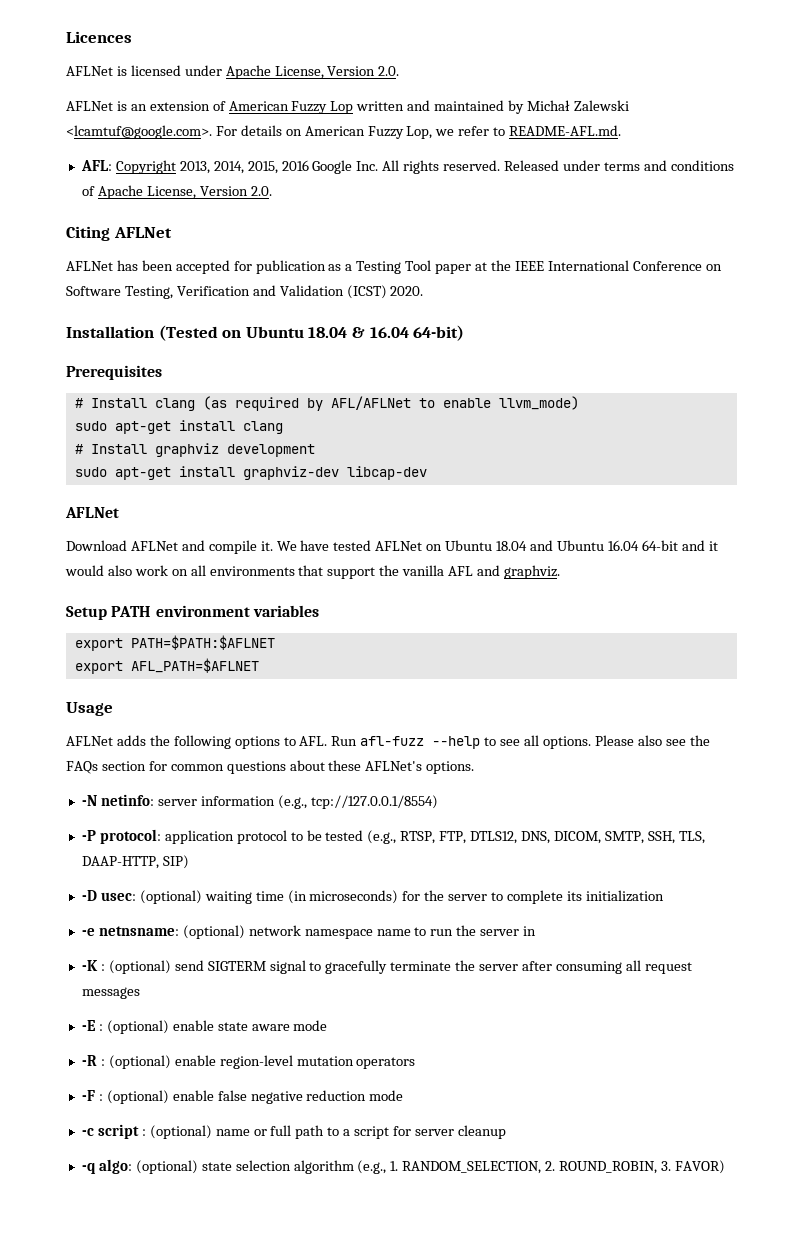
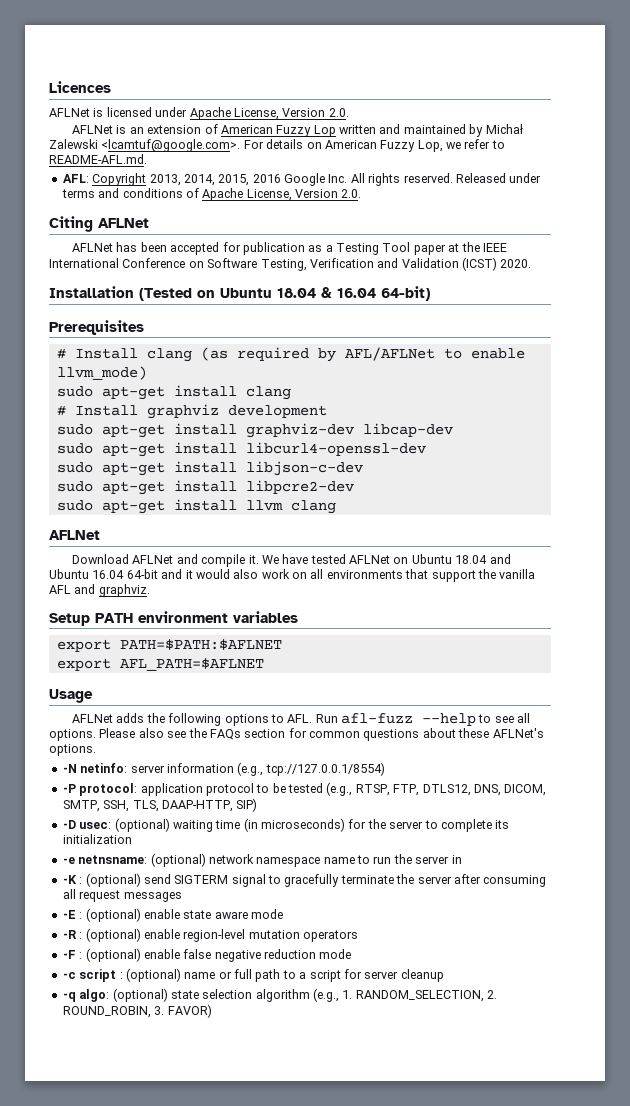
(427, 473) none -> [56,442,426,457] [56,461,363,476] [56,480,354,495] [56,499,336,514] // sudo apt-get install libcurl4-openssl-dev // sudo apt-get install libjson-c-dev // sudo apt-get install libpcre2-dev // sudo apt-get install llvm clang

